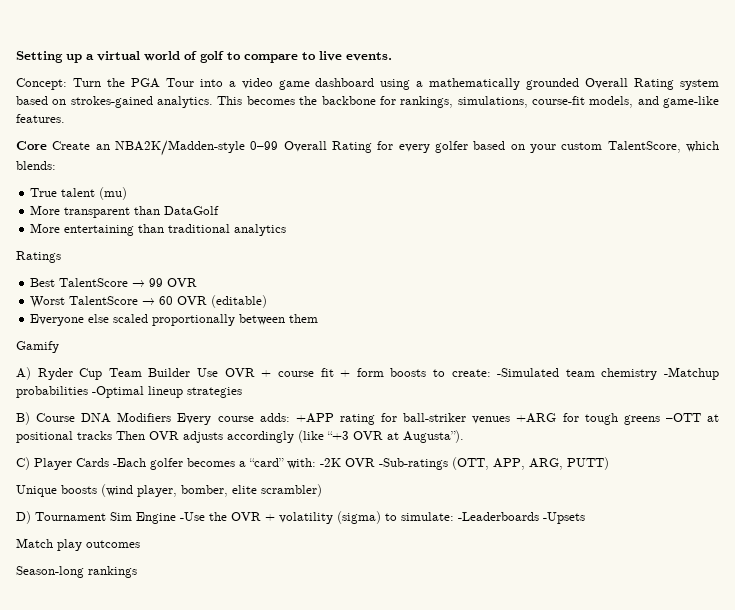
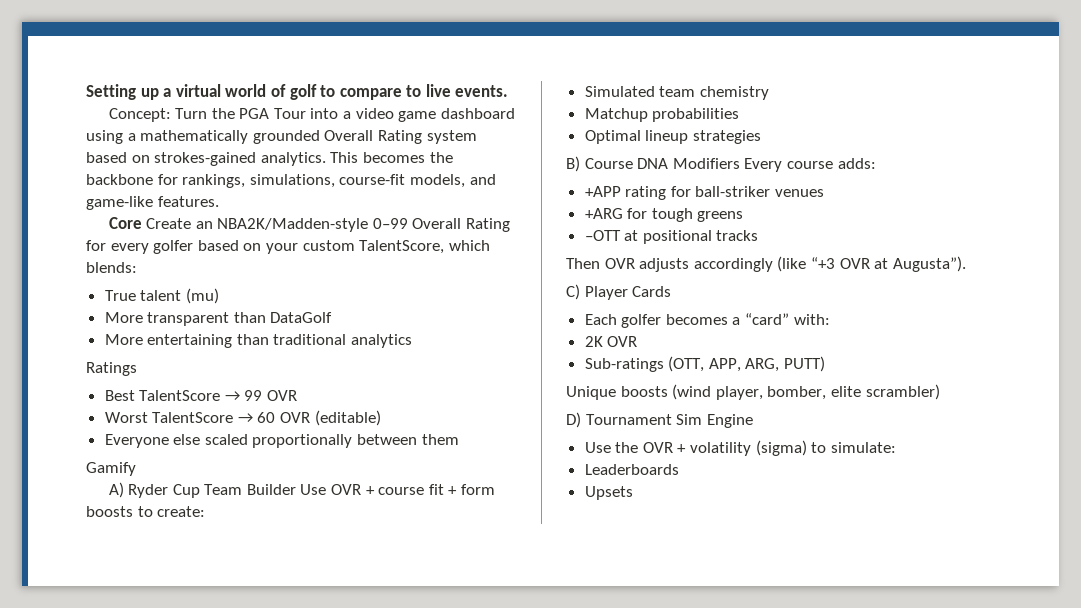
[497,368,560,377] -Simulated -> [584,86,655,97] // Simulated
[663,367,719,380] -Matchup -> [584,108,648,122] // Matchup
[92,386,144,398] -Optimal -> [584,130,641,144] // Optimal
(290, 417) none -> (876, 163) //
(511, 420) none -> (825, 193) //
(660, 420) none -> (744, 216) //
(112, 435) none -> (759, 235) //
[113,458,146,467] -Each -> [584,314,617,325] // Each
[320,458,448,470] -2K OVR -Sub-ratings -> [584,336,638,347] [584,358,664,372] // 2K OVR // Sub-ratings
[180,512,205,521] -Use -> [584,442,611,453] // Use
[458,512,585,524] [16,538,140,551] [16,566,137,578] -Leaderboards -Upsets // Match play outcomes // Season-long rankings -> [584,464,679,475] [584,486,633,500] // Leaderboards // Upsets

